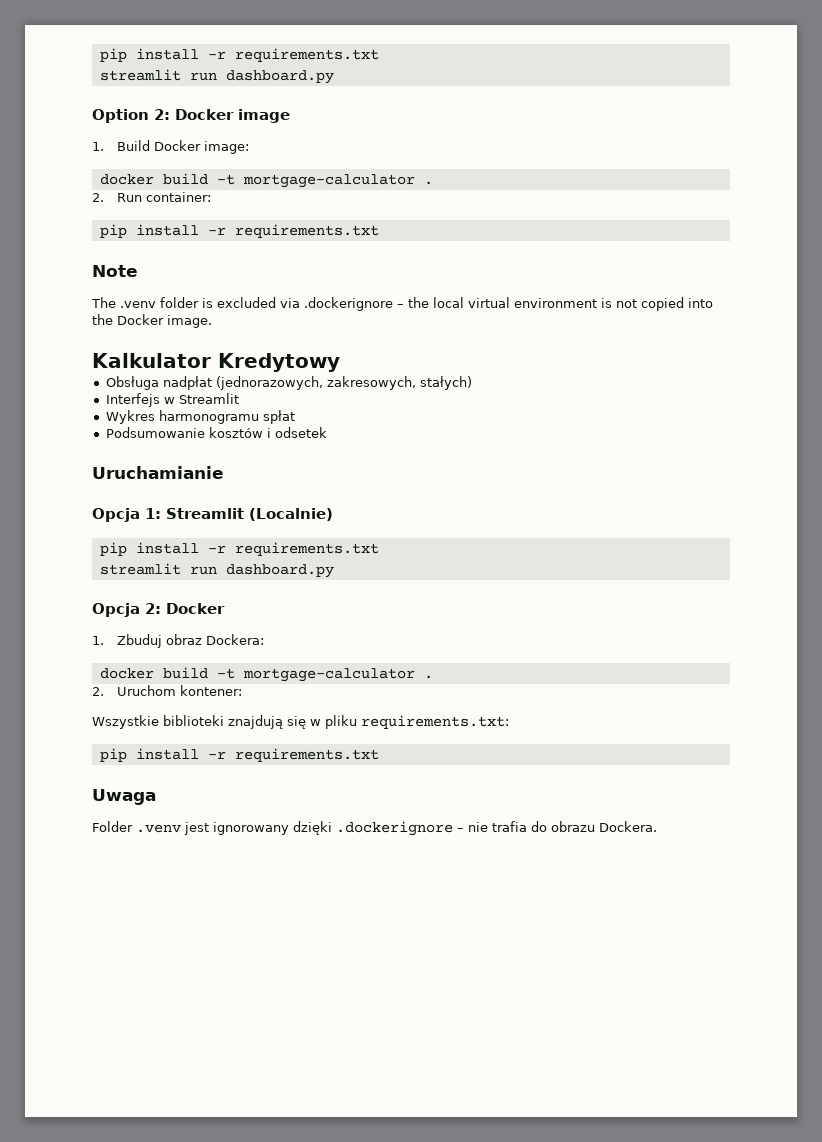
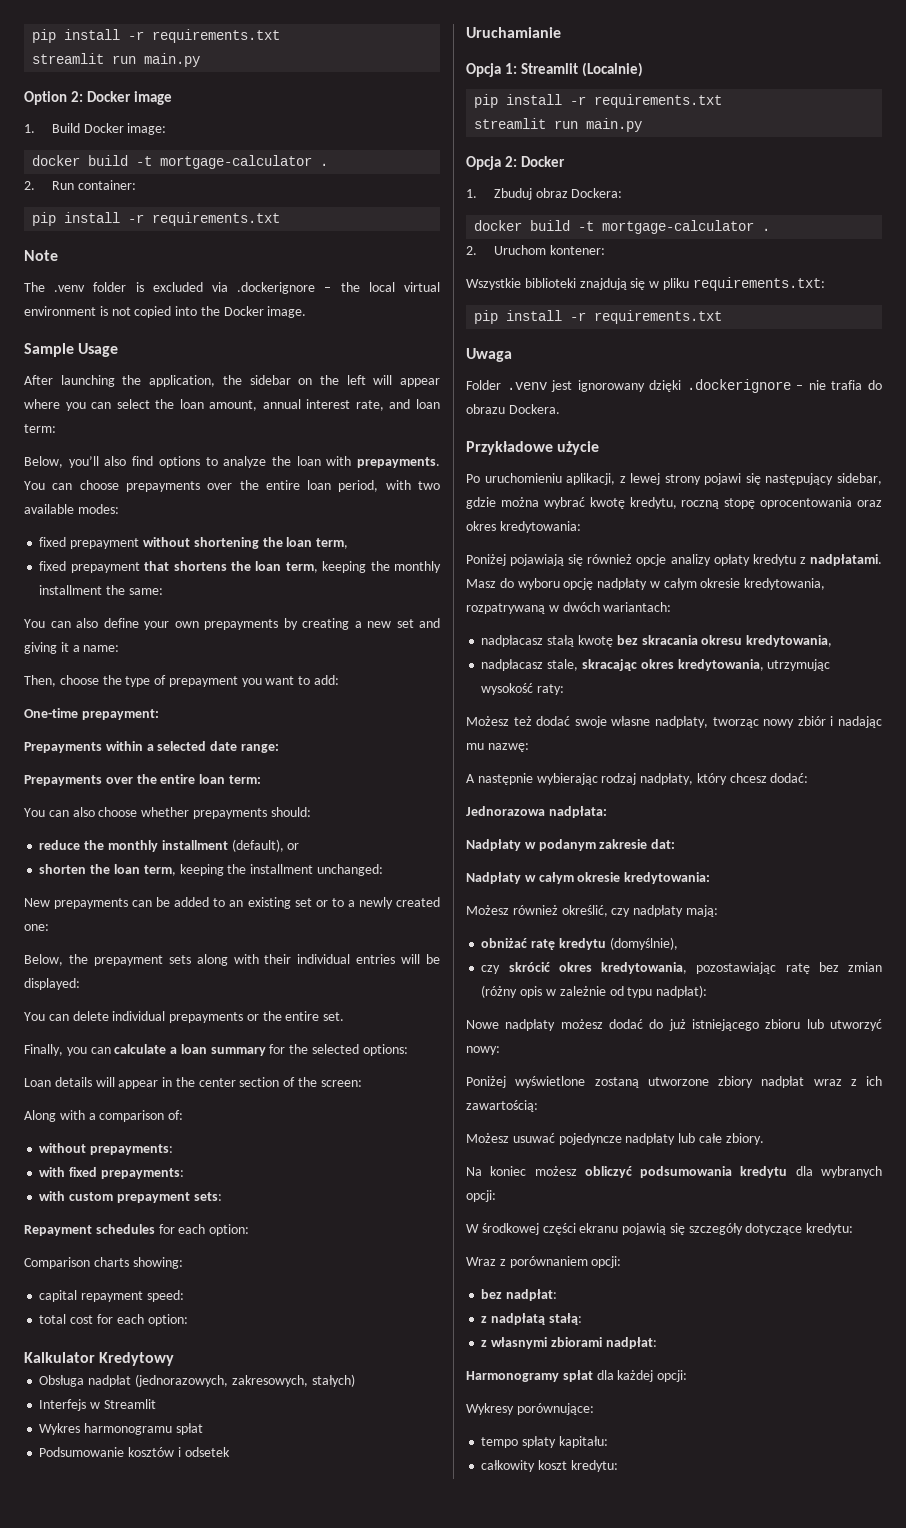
[99,48,379,62] [99,69,334,84] pip install -r requirements.txt // streamlit run dashboard.py -> [32,29,281,43] [32,53,201,67] pip install -r requirements.txt // streamlit run main.py
(212, 321) none -> [24,343,119,357] [24,375,440,387] [24,399,440,411] [24,424,56,433] [24,456,440,468] [24,480,441,492] [24,504,119,514] [39,537,349,549] [39,561,441,573] [39,585,163,595] [24,618,440,630] [24,642,120,654] [24,675,340,687] [24,708,159,720] [24,741,279,753] [24,774,261,786] [24,807,311,819] [39,839,300,852] [39,864,383,876] [24,897,441,909] [24,924,49,931] [24,954,440,966] [24,978,80,990] [24,1011,345,1023] [24,1044,408,1056] [24,1077,362,1089] [24,1110,184,1122] [39,1143,174,1155] [39,1167,184,1179] [39,1191,222,1203] [24,1224,250,1236] [24,1257,183,1269] [39,1290,184,1302] [39,1314,188,1326] // Sample Usage // After launching the application, the sidebar on the left will appear where you can select the loan amount, annual interest rate, and loan term: // Below, you’ll also find options to analyze the loan with prepayments. You can choose prepayments over the entire loan period, with two available modes: // fixed prepayment without shortening the loan term, // fixed prepayment that shortens the loan term, keeping the monthly installment the same: // You can also define your own prepayments by creating a new set and giving it a name: // Then, choose the type of prepayment you want to add: // One-time prepayment: // Prepayments within a selected date range: // Prepayments over the entire loan term: // You can also choose whether prepayments should: // reduce the monthly installment (default), or // shorten the loan term, keeping the installment unchanged: // New prepayments can be added to an existing set or to a newly created one: // Below, the prepayment sets along with their individual entries will be displayed: // You can delete individual prepayments or the entire set. // Finally, you can calculate a loan summary for the selected options: // Loan details will appear in the center section of the screen: // Along with a comparison of: // without prepayments: // with fixed prepayments: // with custom prepayment sets: // Repayment schedules for each option: // Comparison charts showing: // capital repayment speed: // total cost for each option:
[225,564,334,578] dashboard.py -> [586,118,643,132] main.py
(657, 826) none -> [466,441,600,455] [466,473,882,485] [466,497,882,509] [466,521,581,533] [466,554,882,566] [466,578,826,590] [466,602,672,614] [481,635,833,647] [481,659,831,671] [481,683,565,695] [466,716,882,728] [466,743,529,752] [466,773,809,785] [466,806,607,818] [466,839,676,851] [466,872,711,884] [466,905,718,917] [481,937,678,950] [481,962,882,974] [481,985,708,998] [466,1019,882,1031] [466,1046,500,1055] [466,1076,882,1088] [466,1100,538,1112] [466,1133,764,1145] [466,1166,882,1178] [466,1190,496,1202] [466,1223,854,1235] [466,1256,622,1268] [481,1289,558,1301] [481,1313,582,1325] [481,1337,657,1349] [466,1370,688,1382] [466,1403,594,1415] [481,1436,608,1448] [481,1460,618,1472] // Przykładowe użycie // Po uruchomieniu aplikacji, z lewej strony pojawi się następujący sidebar, gdzie można wybrać kwotę kredytu, roczną stopę oprocentowania oraz okres kredytowania: // Poniżej pojawiają się również opcje analizy opłaty kredytu z nadpłatami. Masz do wyboru opcję nadpłaty w całym okresie kredytowania, rozpatrywaną w dwóch wariantach: // nadpłacasz stałą kwotę bez skracania okresu kredytowania, // nadpłacasz stale, skracając okres kredytowania, utrzymując wysokość raty: // Możesz też dodać swoje własne nadpłaty, tworząc nowy zbiór i nadając mu nazwę: // A następnie wybierając rodzaj nadpłaty, który chcesz dodać: // Jednorazowa nadpłata: // Nadpłaty w podanym zakresie dat: // Nadpłaty w całym okresie kredytowania: // Możesz również określić, czy nadpłaty mają: // obniżać ratę kredytu (domyślnie), // czy skrócić okres kredytowania, pozostawiając ratę bez zmian (różny opis w zależnie od typu nadpłat): // Nowe nadpłaty możesz dodać do już istniejącego zbioru lub utworzyć nowy: // Poniżej wyświetlone zostaną utworzone zbiory nadpłat wraz z ich zawartością: // Możesz usuwać pojedyncze nadpłaty lub całe zbiory. // Na koniec możesz obliczyć podsumowania kredytu dla wybranych opcji: // W środkowej części ekranu pojawią się szczegóły dotyczące kredytu: // Wraz z porównaniem opcji: // bez nadpłat: // z nadpłatą stałą: // z własnymi zbiorami nadpłat: // Harmonogramy spłat dla każdej opcji: // Wykresy porównujące: // tempo spłaty kapitału: // całkowity koszt kredytu:

